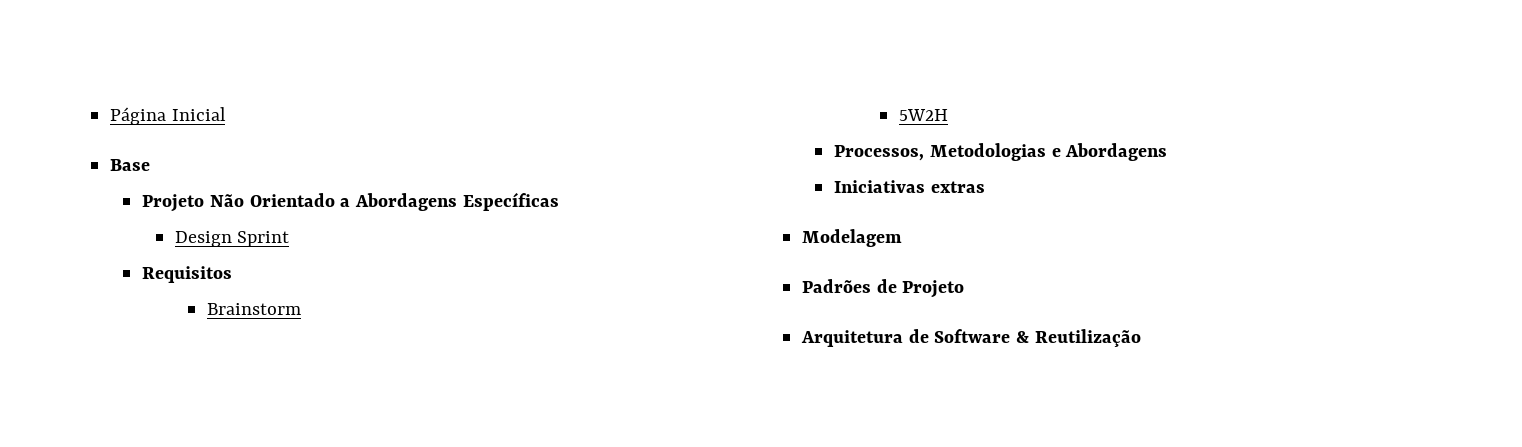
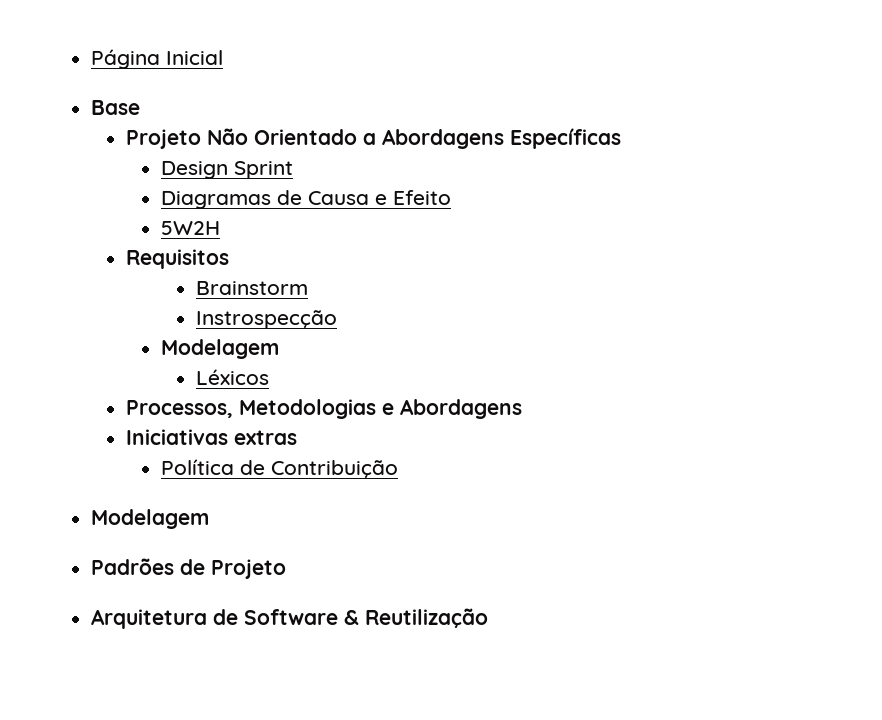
(290, 239) none -> [160,190,451,209] [160,221,220,235] // Diagramas de Causa e Efeito // 5W2H
[898,109,948,121] 5W2H -> [195,310,337,329] [160,339,279,359] [195,369,269,385] Instrospecção // Modelagem // Léxicos
(986, 187) none -> [160,459,398,478] // Política de Contribuição

